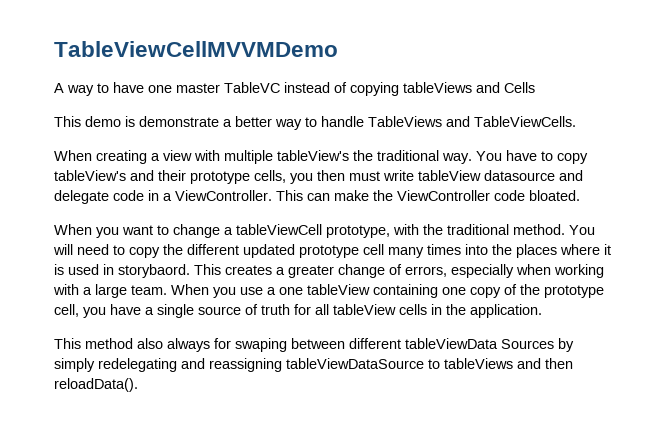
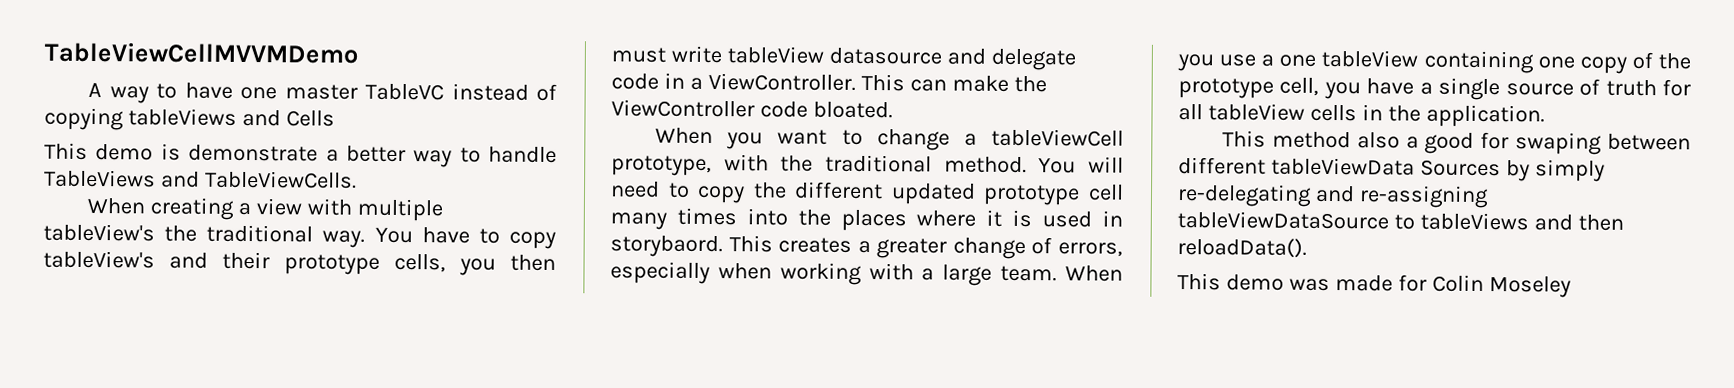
[167,338,210,352] always -> [1405,132,1475,154] a good
[98,358,282,372] redelegating and reassigning -> [1177,184,1489,209] re-delegating and re-assigning
(138, 385) none -> [1177,273,1571,298] // This demo was made for Colin Moseley

